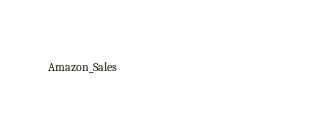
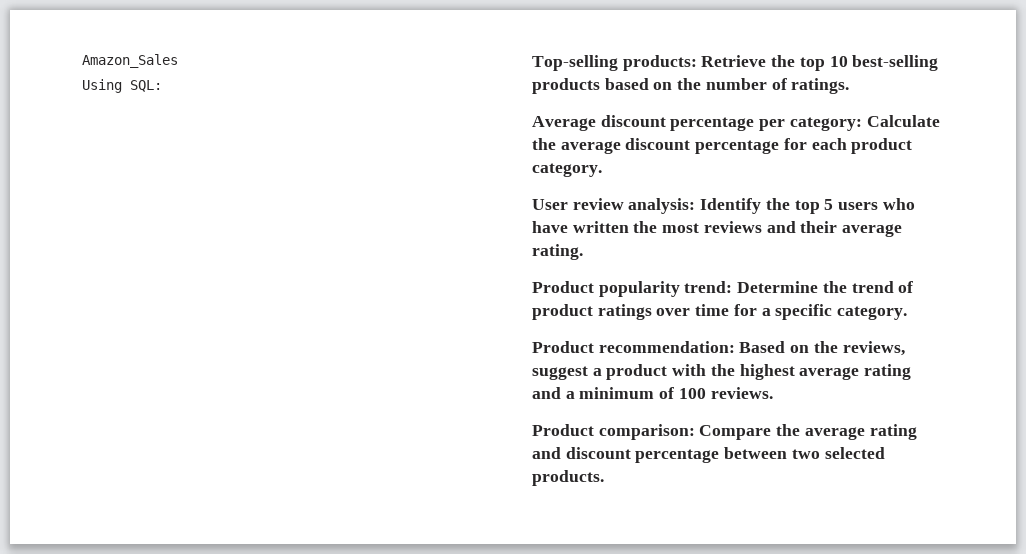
(117, 67) none -> [82,79,162,93] [532,55,939,71] [532,78,850,94] [532,115,940,131] [532,138,913,154] [532,163,602,177] [532,198,915,214] [532,221,903,237] [532,244,583,260] [532,281,914,297] [532,304,908,320] [532,341,905,356] [532,364,912,380] [532,387,773,399] [532,424,917,440] [532,447,885,463] [532,470,604,486] // Using SQL: // Top-selling products: Retrieve the top 10 best-selling products based on the number of ratings. // Average discount percentage per category: Calculate the average discount percentage for each product category. // User review analysis: Identify the top 5 users who have written the most reviews and their average rating. // Product popularity trend: Determine the trend of product ratings over time for a specific category. // Product recommendation: Based on the reviews, suggest a product with the highest average rating and a minimum of 100 reviews. // Product comparison: Compare the average rating and discount percentage between two selected products.

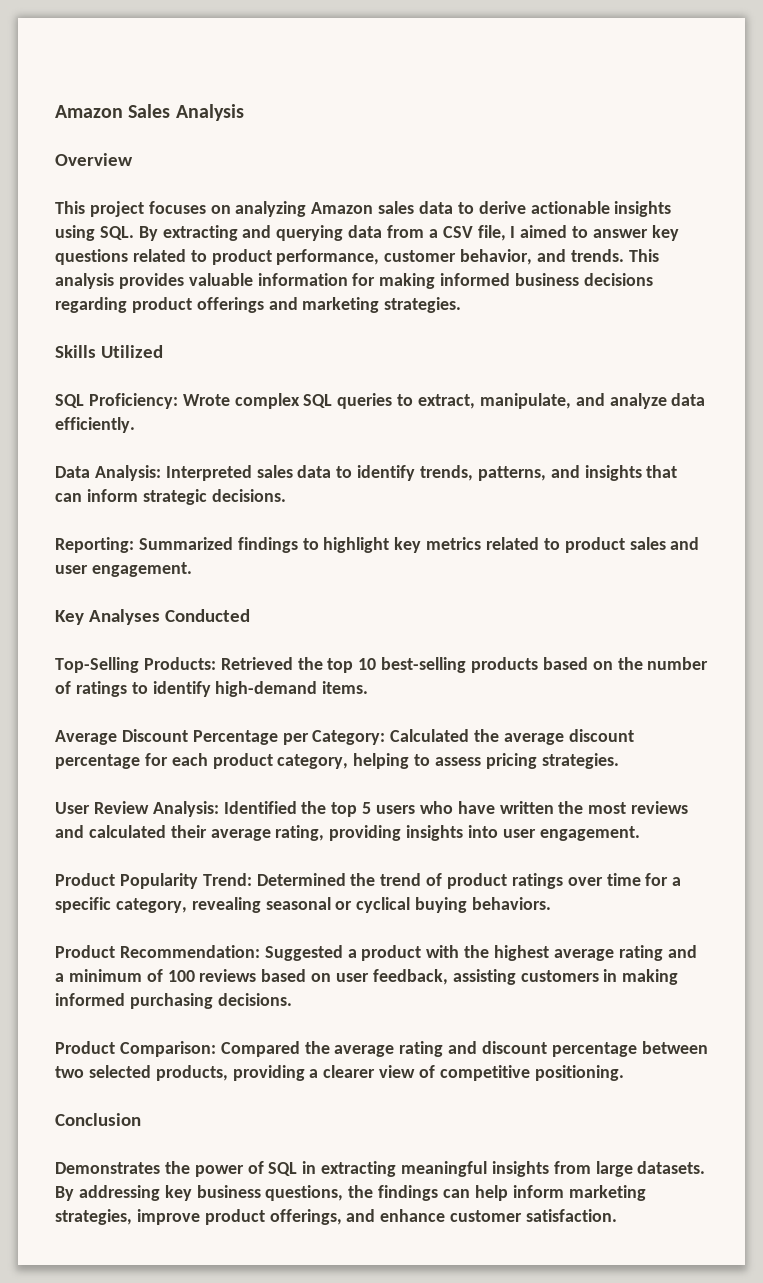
[82,54,178,68] [82,79,162,93] [532,55,767,71] Amazon_Sales // Using SQL: // Top-selling products: Retrieve -> [55,104,244,121] [55,153,133,166] [55,201,672,217] [55,225,679,241] [55,249,659,265] [55,273,653,289] [55,297,462,313] [55,345,163,358] [55,393,706,409] [55,417,135,433] [55,465,678,481] [55,489,286,505] [55,537,700,553] [55,562,192,577] [55,609,250,625] [55,657,293,673] Amazon Sales Analysis // Overview // This project focuses on analyzing Amazon sales data to derive actionable insights using SQL. By extracting and querying data from a CSV file, I aimed to answer key questions related to product performance, customer behavior, and trends. This analysis provides valuable information for making informed business decisions regarding product offerings and marketing strategies. // Skills Utilized // SQL Proficiency: Wrote complex SQL queries to extract, manipulate, and analyze data efficiently. // Data Analysis: Interpreted sales data to identify trends, patterns, and insights that can inform strategic decisions. // Reporting: Summarized findings to highlight key metrics related to product sales and user engagement. // Key Analyses Conducted // Top-Selling Products: Retrieved
[791,78,850,94] [532,115,940,131] ratings. // Average discount percentage per category: Calculate -> [75,681,369,697] [55,729,470,745] ratings to identify high-demand items. // Average Discount Percentage per Category: Calculated
[532,163,602,177] [532,198,762,214] category. // User review analysis: Identify -> [277,753,619,769] [55,801,297,817] category, helping to assess pricing strategies. // User Review Analysis: Identified
(796, 227) none -> [88,825,166,838] calculated
[532,244,583,260] [532,281,819,297] rating. // Product popularity trend: Determine -> [275,825,640,841] [55,873,346,889] rating, providing insights into user engagement. // Product Popularity Trend: Determined
[837,306,908,320] [532,341,905,356] [532,366,588,380] category. // Product recommendation: Based on the reviews, suggest -> [115,897,552,913] [55,945,343,961] category, revealing seasonal or cyclical buying behaviors. // Product Recommendation: Suggested
[710,387,773,399] [532,424,772,440] reviews. // Product comparison: Compare -> [199,969,679,985] [55,993,292,1009] [55,1041,300,1057] reviews based on user feedback, assisting customers in making informed purchasing decisions. // Product Comparison: Compared
[532,470,604,486] products. -> [155,1065,624,1081] [55,1113,141,1126] [55,1161,706,1177] [55,1185,646,1201] [55,1209,618,1225] products, providing a clearer view of competitive positioning. // Conclusion // Demonstrates the power of SQL in extracting meaningful insights from large datasets. By addressing key business questions, the findings can help inform marketing strategies, improve product offerings, and enhance customer satisfaction.

